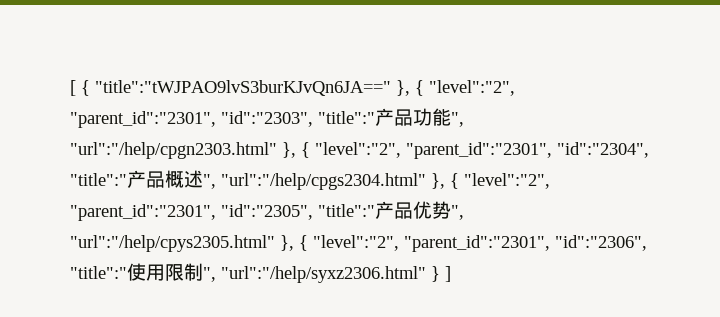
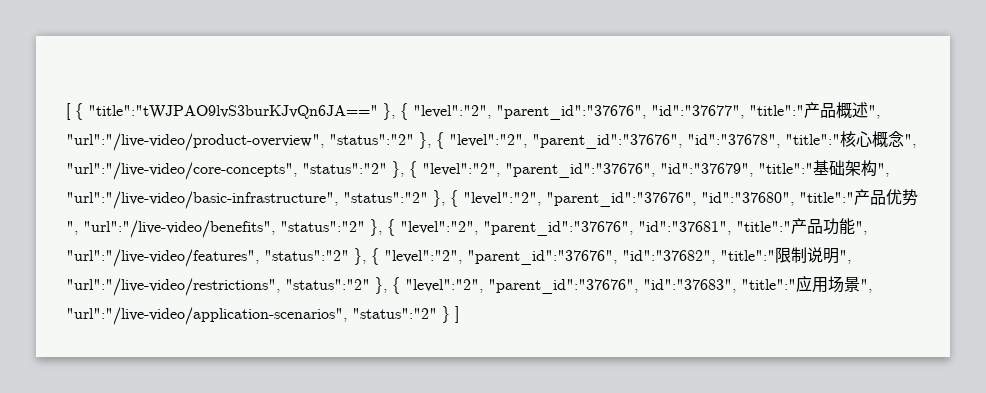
[70,111,313,128] "parent_id":"2301", "id":"2303", -> [496,102,880,120] [66,131,916,151] [66,160,889,180] [66,189,918,209] [66,219,731,238] "parent_id":"37676", "id":"37677", "title":"产品概述", "url":"/live-video/product-overview", "status":"2" }, { "level":"2", "parent_id":"37676", "id":"37678", "title":"核心概念", "url":"/live-video/core-concepts", "status":"2" }, { "level":"2", "parent_id":"37676", "id":"37679", "title":"基础架构", "url":"/live-video/basic-infrastructure", "status":"2" }, { "level":"2", "parent_id":"37676", "id":"37680", "title":"产品优势", "url":"/live-video/benefits", "status":"2" }, { "level":"2", "parent_id":"37676", "id":"37681",
[70,142,649,159] [70,170,550,190] [70,201,464,221] [70,235,647,252] [70,263,426,283] "url":"/help/cpgn2303.html" }, { "level":"2", "parent_id":"2301", "id":"2304", "title":"产品概述", "url":"/help/cpgs2304.html" }, { "level":"2", "parent_id":"2301", "id":"2305", "title":"产品优势", "url":"/help/cpys2305.html" }, { "level":"2", "parent_id":"2301", "id":"2306", "title":"使用限制", "url":"/help/syxz2306.html" -> [66,247,851,267] [66,275,872,296] [66,307,437,325] "url":"/live-video/features", "status":"2" }, { "level":"2", "parent_id":"37676", "id":"37682", "title":"限制说明", "url":"/live-video/restrictions", "status":"2" }, { "level":"2", "parent_id":"37676", "id":"37683", "title":"应用场景", "url":"/live-video/application-scenarios", "status":"2"

